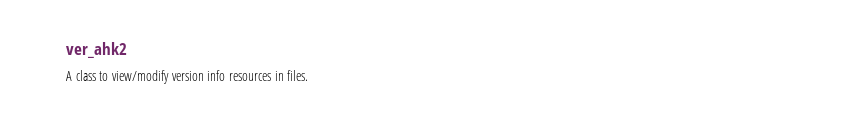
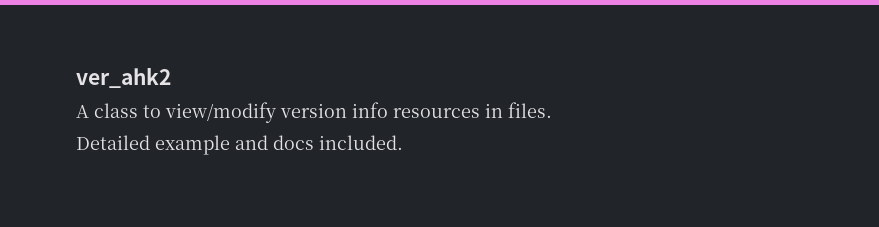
(309, 75) none -> [76,135,403,155] // Detailed example and docs included.

